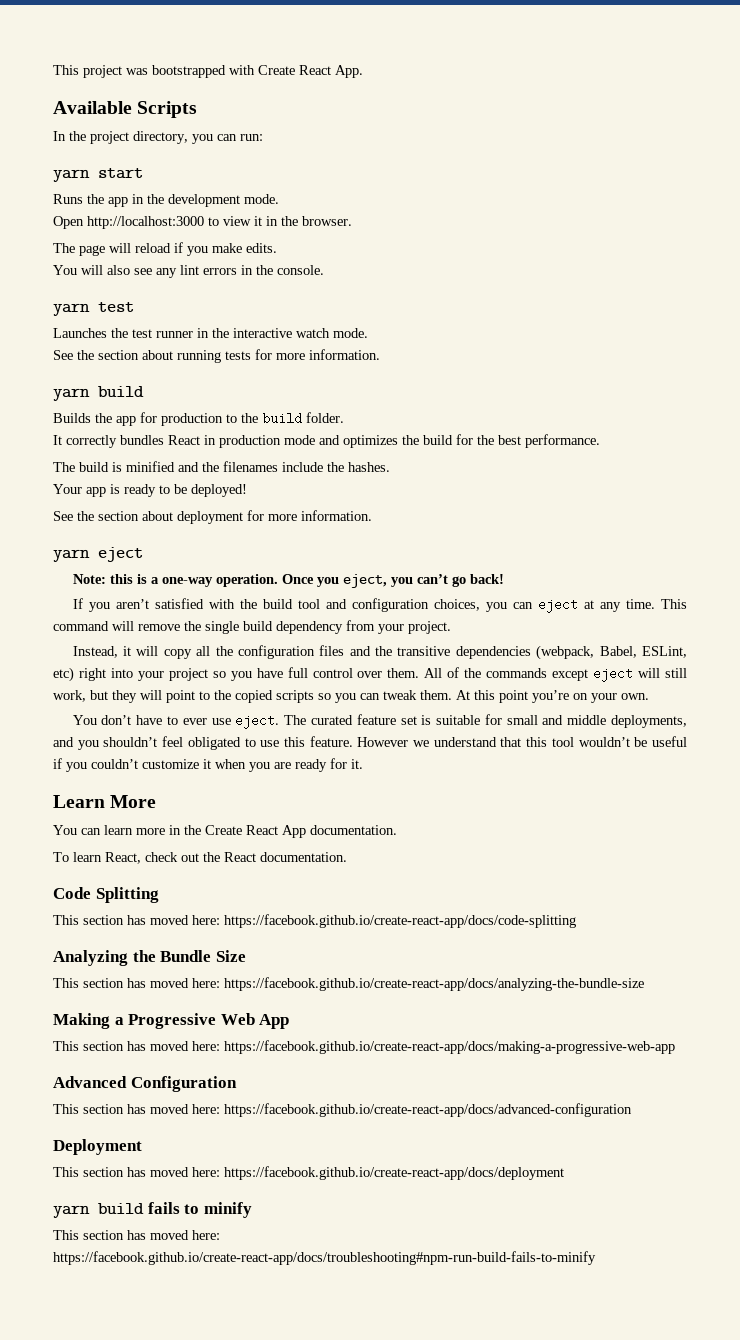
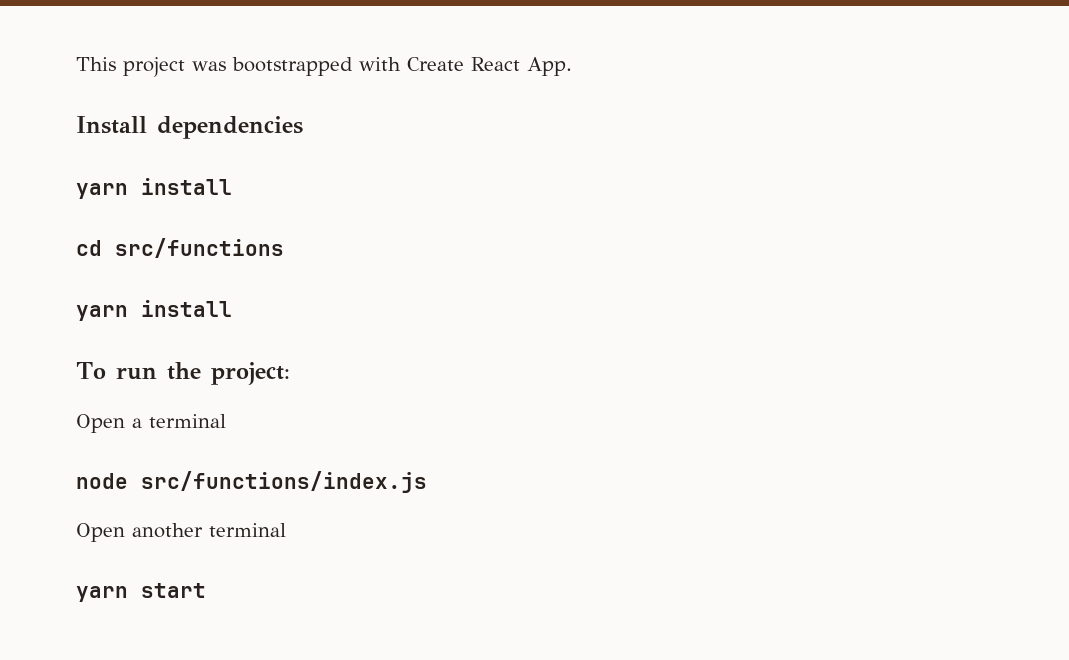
[53,101,198,118] [53,131,263,144] [53,168,143,182] [53,194,279,207] [53,216,352,229] [53,242,277,256] [53,265,324,278] [53,302,134,316] [53,328,368,338] [53,349,380,363] [53,386,144,401] [53,412,344,426] [53,434,600,448] [53,461,390,472] [53,484,247,497] [53,510,372,524] [53,547,143,562] [72,574,504,588] [72,598,688,613] [53,620,451,634] [72,645,687,660] [53,667,688,682] [53,690,649,703] [72,714,687,729] [53,736,687,750] [53,758,363,772] [53,795,157,808] [53,825,397,838] [53,852,347,864] [53,887,159,903] [53,914,576,928] [53,950,246,966] [53,977,644,991] [53,1013,290,1029] [53,1040,675,1054] [53,1076,237,1092] [53,1103,632,1117] [53,1139,142,1155] [53,1166,564,1180] [53,1202,252,1218] [53,1230,220,1240] [53,1251,596,1265] Available Scripts // In the project directory, you can run: // yarn start // Runs the app in the development mode. // Open http://localhost:3000 to view it in the browser. // The page will reload if you make edits. // You will also see any lint errors in the console. // yarn test // Launches the test runner in the interactive watch mode. // See the section about running tests for more information. // yarn build // Builds the app for production to the build folder. // It correctly bundles React in production mode and optimizes the build for the best performance. // The build is minified and the filenames include the hashes. // Your app is ready to be deployed! // See the section about deployment for more information. // yarn eject // Note: this is a one-way operation. Once you eject, you can’t go back! // If you aren’t satisfied with the build tool and configuration choices, you can eject at any time. This command will remove the single build dependency from your project. // Instead, it will copy all the configuration files and the transitive dependencies (webpack, Babel, ESLint, etc) right into your project so you have full control over them. All of the commands except eject will still work, but they will point to the copied scripts so you can tweak them. At this point you’re on your own. // You don’t have to ever use eject. The curated feature set is suitable for small and middle deployments, and you shouldn’t feel obligated to use this feature. However we understand that this tool wouldn’t be useful if you couldn’t customize it when you are ready for it. // Learn More // You can learn more in the Create React App documentation. // To learn React, check out the React documentation. // Code Splitting // This section has moved here: https://facebook.github.io/create-react-app/docs/code-splitting // Analyzing the Bundle Size // This section has moved here: https://facebook.github.io/create-react-app/docs/analyzing-the-bundle-size // Making a Progressive Web App // This section has moved here: https://facebook.github.io/create-react-app/docs/making-a-progressive-web-app // Advanced Configuration // This section has moved here: https://facebook.github.io/create-react-app/docs/advanced-configuration // Deployment // This section has moved here: https://facebook.github.io/create-react-app/docs/deployment // yarn build fails to minify // This section has moved here: https://facebook.github.io/create-react-app/docs/troubleshooting#npm-run-build-fails-to-minify -> [76,116,303,139] [76,178,232,199] [76,238,284,258] [76,300,232,321] [76,362,290,385] [76,414,226,433] [76,471,427,493] [76,523,286,542] [76,583,206,602] Install dependencies // yarn install // cd src/functions // yarn install // To run the project: // Open a terminal // node src/functions/index.js // Open another terminal // yarn start

